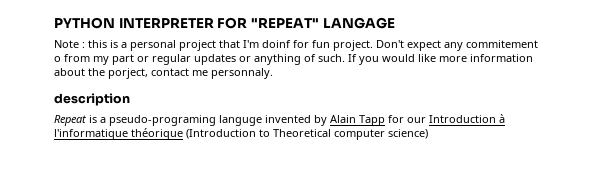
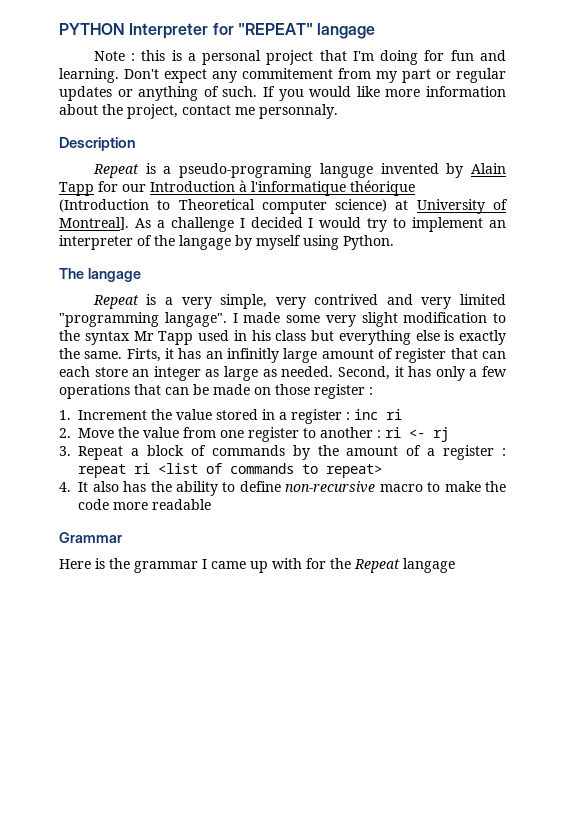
[118,17,395,29] INTERPRETER FOR "REPEAT" LANGAGE -> [129,23,376,39] Interpreter for "REPEAT" langage
[262,40,291,48] doinf -> [380,50,419,65] doing
[333,40,373,51] project. -> [479,50,506,61] [59,68,119,83] and learning.
[54,56,61,62] o -> (333, 73) none
[108,68,148,79] porject, -> [127,104,178,119] project,
[54,93,130,106] description -> [59,137,136,151] Description
(428, 134) none -> [395,199,508,214] [59,217,507,232] [59,235,394,250] [59,268,141,282] [92,294,506,309] [59,312,506,327] [59,330,506,345] [59,348,506,363] [59,366,508,381] [59,384,373,399] [59,409,403,424] [59,427,450,442] [59,445,506,460] [78,463,383,478] [59,481,506,496] [78,499,212,510] [59,532,122,543] [59,558,455,573] at University of Montreal]. As a challenge I decided I would try to implement an interpreter of the langage by myself using Python. // The langage // Repeat is a very simple, very contrived and very limited "programming langage". I made some very slight modification to the syntax Mr Tapp used in his class but everything else is exactly the same. Firts, it has an infinitly large amount of register that can each store an integer as large as needed. Second, it has only a few operations that can be made on those register : // 1. Increment the value stored in a register : inc ri // 2. Move the value from one register to another : ri <- rj // 3. Repeat a block of commands by the amount of a register : repeat ri <list of commands to repeat> // 4. It also has the ability to define non-recursive macro to make the code more readable // Grammar // Here is the grammar I came up with for the Repeat langage

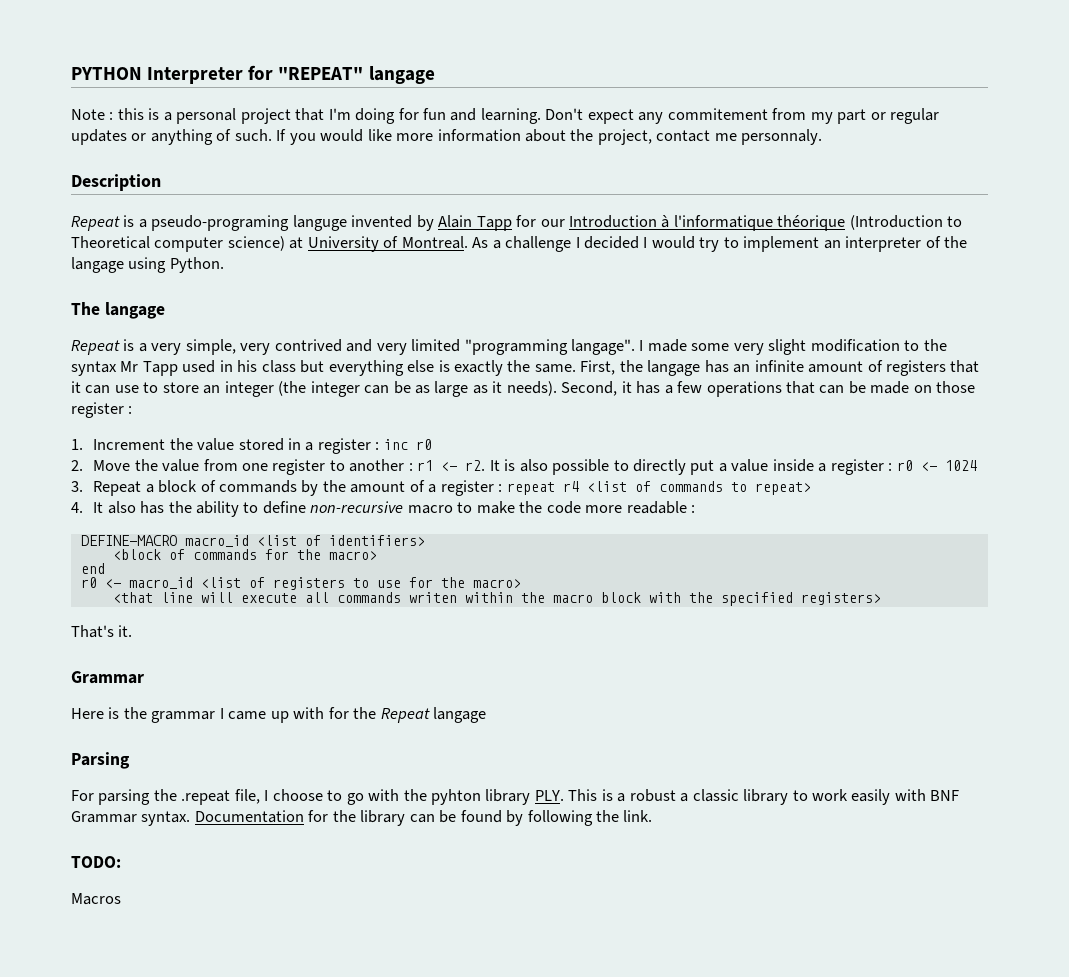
[59,217,129,230] Montreal]. -> [401,236,468,249] Montreal.
[235,235,301,250] by myself -> (124, 265) none
[126,348,506,363] [59,366,201,381] Firts, it has an infinitly large amount of register that can each store an integer -> [580,360,980,376] [71,381,411,397] First, the langage has an infinite amount of registers that it can use to store an integer (the integer can be
[281,366,334,377] needed. -> [492,381,557,396] it needs).
[435,366,465,381] only -> (661, 387) none
[386,409,403,420] ri -> [415,439,432,450] r0
[385,427,450,442] ri <- rj -> [417,459,977,475] r1 <- r2. It is also possible to directly put a value inside a register : r0 <- 1024
[134,463,151,474] ri -> [562,481,579,492] r4
(212, 504) none -> [691,505,696,513] [80,535,425,547] [112,549,377,560] [80,563,105,574] [80,577,521,590] [112,592,881,606] [71,625,133,638] : // DEFINE-MACRO macro_id <list of identifiers> // <block of commands for the macro> // end // r0 <- macro_id <list of registers to use for the macro> // <that line will execute all commands writen within the macro block with the specified registers> // That's it.
(455, 565) none -> [71,752,130,769] [71,789,960,805] [71,810,653,826] [71,856,121,868] [71,893,121,905] // Parsing // For parsing the .repeat file, I choose to go with the pyhton library PLY. This is a robust a classic library to work easily with BNF Grammar syntax. Documentation for the library can be found by following the link. // TODO: // Macros

